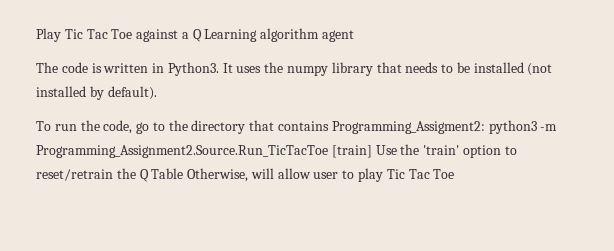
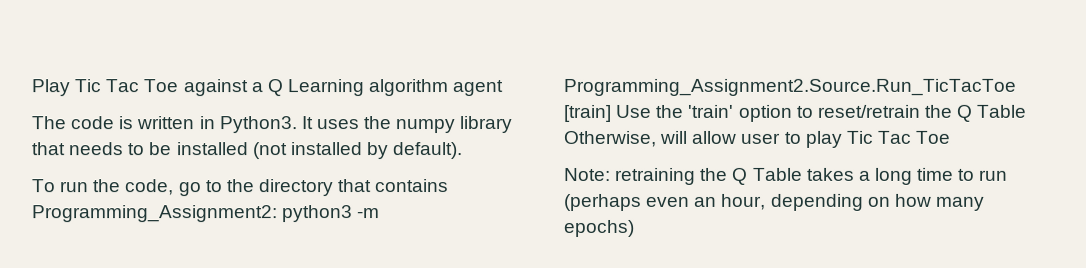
[331,121,485,134] Programming_Assigment2: -> [32,205,278,223] Programming_Assignment2:
(455, 174) none -> [564,167,1009,185] [564,193,985,211] [564,219,635,237] // Note: retraining the Q Table takes a long time to run (perhaps even an hour, depending on how many epochs)

